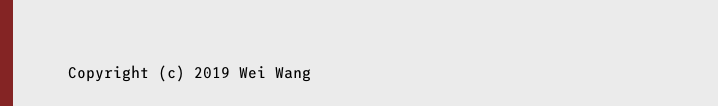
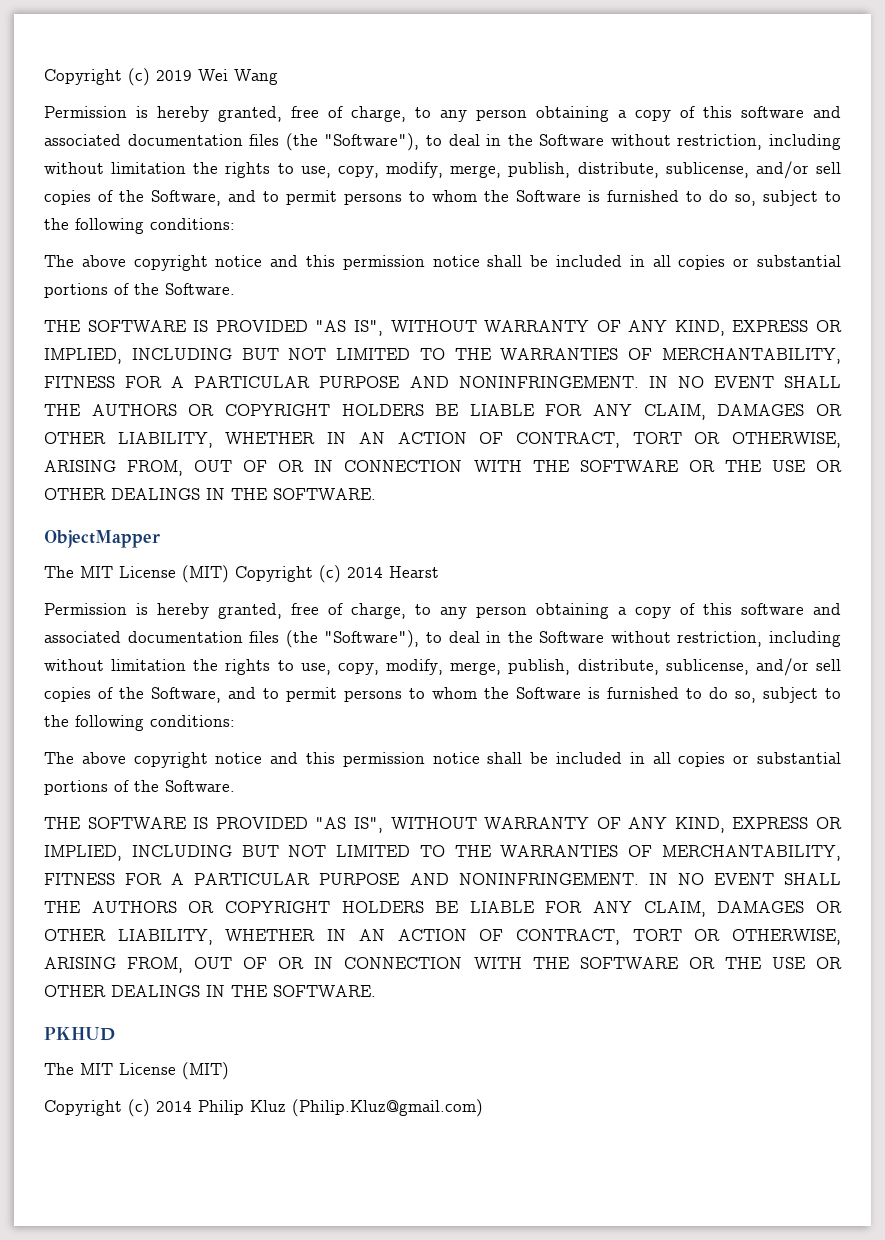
(311, 74) none -> [44,106,841,122] [44,133,841,151] [44,161,841,179] [44,190,841,206] [44,218,235,234] [44,255,841,271] [44,283,235,298] [44,320,843,336] [44,348,841,364] [44,376,842,388] [44,404,842,420] [44,432,841,448] [44,460,843,476] [44,488,376,500] [44,530,160,548] [44,565,439,583] [44,603,841,619] [44,630,841,648] [44,658,841,676] [44,687,841,703] [44,715,235,731] [44,752,841,768] [44,780,235,795] [44,817,843,833] [44,845,841,861] [44,873,842,885] [44,901,842,917] [44,929,841,945] [44,957,843,973] [44,985,376,997] [44,1027,115,1041] [44,1062,229,1080] [44,1099,483,1117] // Permission is hereby granted, free of charge, to any person obtaining a copy of this software and associated documentation files (the "Software"), to deal in the Software without restriction, including without limitation the rights to use, copy, modify, merge, publish, distribute, sublicense, and/or sell copies of the Software, and to permit persons to whom the Software is furnished to do so, subject to the following conditions: // The above copyright notice and this permission notice shall be included in all copies or substantial portions of the Software. // THE SOFTWARE IS PROVIDED "AS IS", WITHOUT WARRANTY OF ANY KIND, EXPRESS OR IMPLIED, INCLUDING BUT NOT LIMITED TO THE WARRANTIES OF MERCHANTABILITY, FITNESS FOR A PARTICULAR PURPOSE AND NONINFRINGEMENT. IN NO EVENT SHALL THE AUTHORS OR COPYRIGHT HOLDERS BE LIABLE FOR ANY CLAIM, DAMAGES OR OTHER LIABILITY, WHETHER IN AN ACTION OF CONTRACT, TORT OR OTHERWISE, ARISING FROM, OUT OF OR IN CONNECTION WITH THE SOFTWARE OR THE USE OR OTHER DEALINGS IN THE SOFTWARE. // ObjectMapper // The MIT License (MIT) Copyright (c) 2014 Hearst // Permission is hereby granted, free of charge, to any person obtaining a copy of this software and associated documentation files (the "Software"), to deal in the Software without restriction, including without limitation the rights to use, copy, modify, merge, publish, distribute, sublicense, and/or sell copies of the Software, and to permit persons to whom the Software is furnished to do so, subject to the following conditions: // The above copyright notice and this permission notice shall be included in all copies or substantial portions of the Software. // THE SOFTWARE IS PROVIDED "AS IS", WITHOUT WARRANTY OF ANY KIND, EXPRESS OR IMPLIED, INCLUDING BUT NOT LIMITED TO THE WARRANTIES OF MERCHANTABILITY, FITNESS FOR A PARTICULAR PURPOSE AND NONINFRINGEMENT. IN NO EVENT SHALL THE AUTHORS OR COPYRIGHT HOLDERS BE LIABLE FOR ANY CLAIM, DAMAGES OR OTHER LIABILITY, WHETHER IN AN ACTION OF CONTRACT, TORT OR OTHERWISE, ARISING FROM, OUT OF OR IN CONNECTION WITH THE SOFTWARE OR THE USE OR OTHER DEALINGS IN THE SOFTWARE. // PKHUD // The MIT License (MIT) // Copyright (c) 2014 Philip Kluz (Philip.Kluz@gmail.com)

